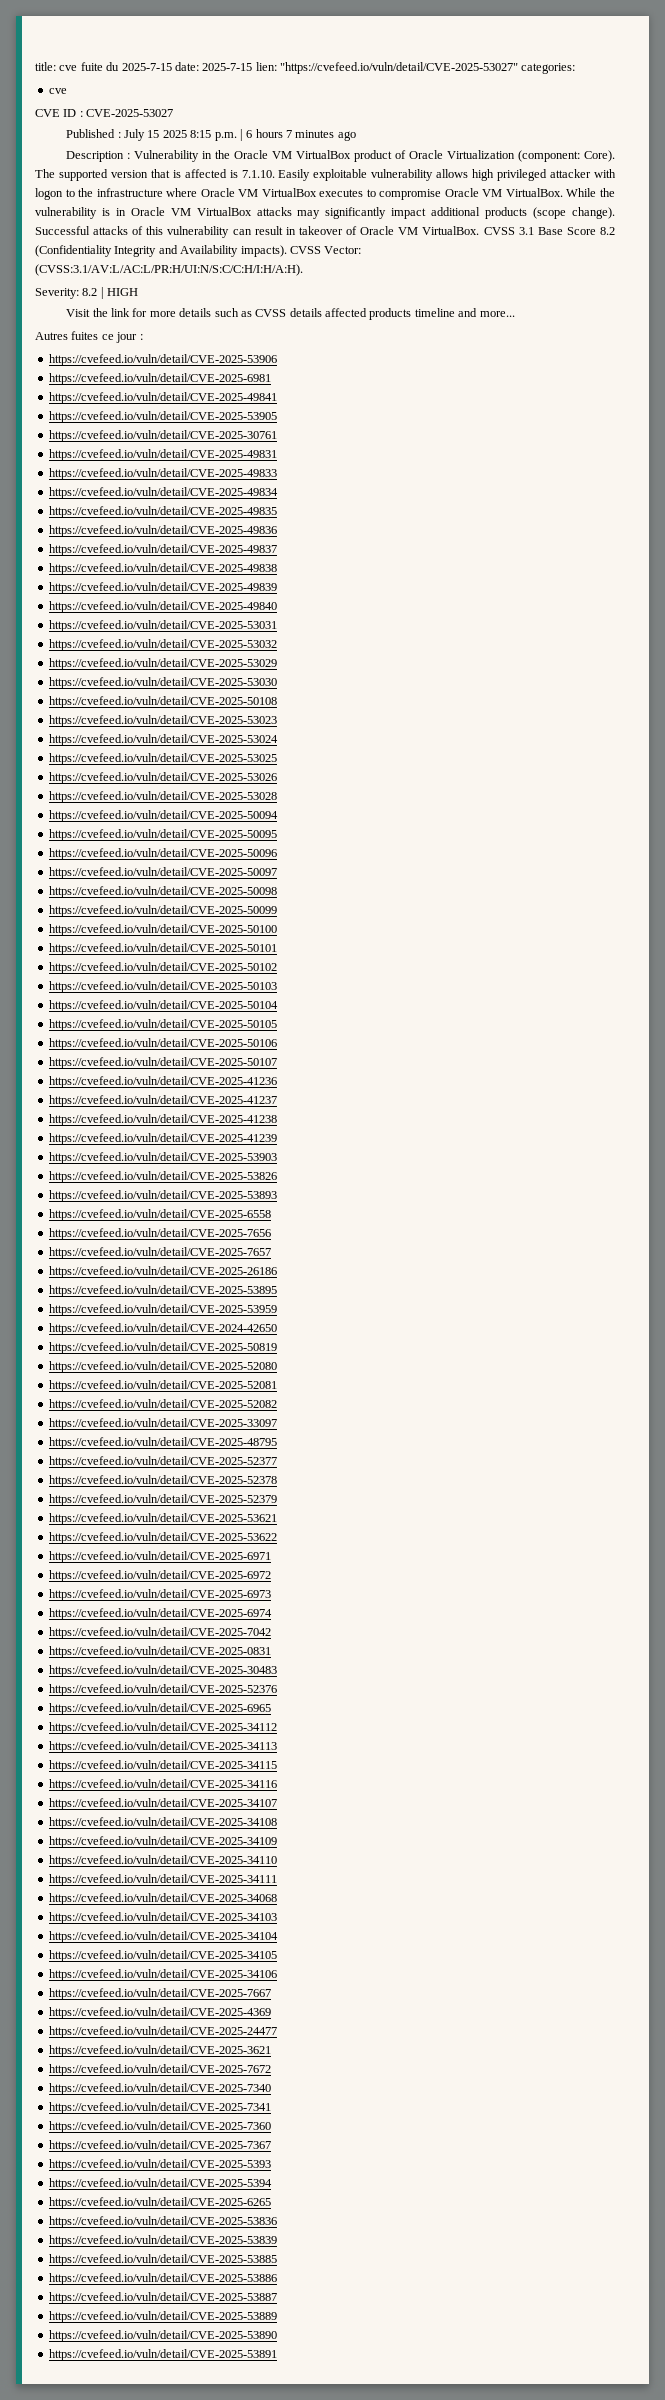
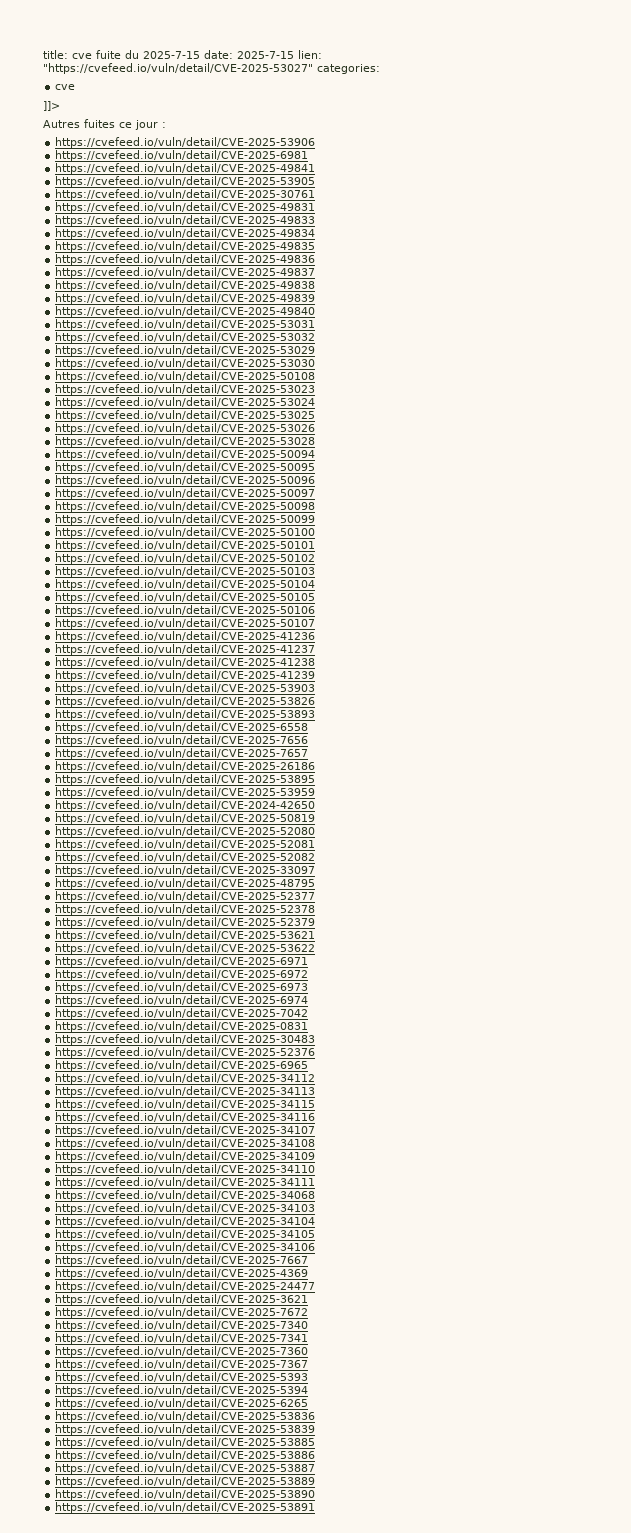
[35,109,174,117] [66,129,356,141] [66,150,616,162] [35,169,616,181] [35,188,616,200] [35,207,615,219] [35,226,616,238] [35,245,362,257] [35,264,303,276] [35,287,139,299] [66,308,515,320] CVE ID : CVE-2025-53027 // Published : July 15 2025 8:15 p.m. | 6 hours 7 minutes ago // Description : Vulnerability in the Oracle VM VirtualBox product of Oracle Virtualization (component: Core). The supported version that is affected is 7.1.10. Easily exploitable vulnerability allows high privileged attacker with logon to the infrastructure where Oracle VM VirtualBox executes to compromise Oracle VM VirtualBox. While the vulnerability is in Oracle VM VirtualBox attacks may significantly impact additional products (scope change). Successful attacks of this vulnerability can result in takeover of Oracle VM VirtualBox. CVSS 3.1 Base Score 8.2 (Confidentiality Integrity and Availability impacts). CVSS Vector: (CVSS:3.1/AV:L/AC:L/PR:H/UI:N/S:C/C:H/I:H/A:H). // Severity: 8.2 | HIGH // Visit the link for more details such as CVSS details affected products timeline and more... -> [43,101,60,111] ]]>

